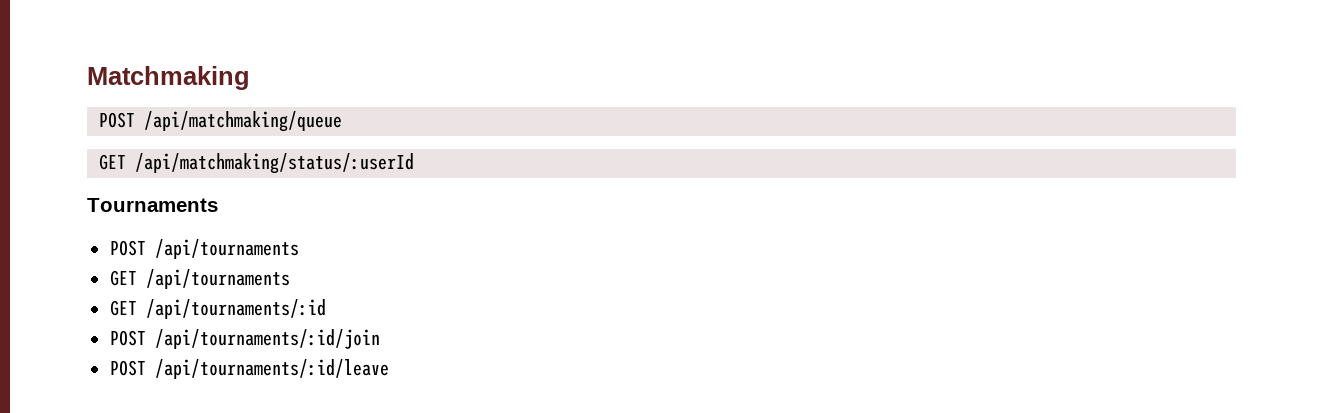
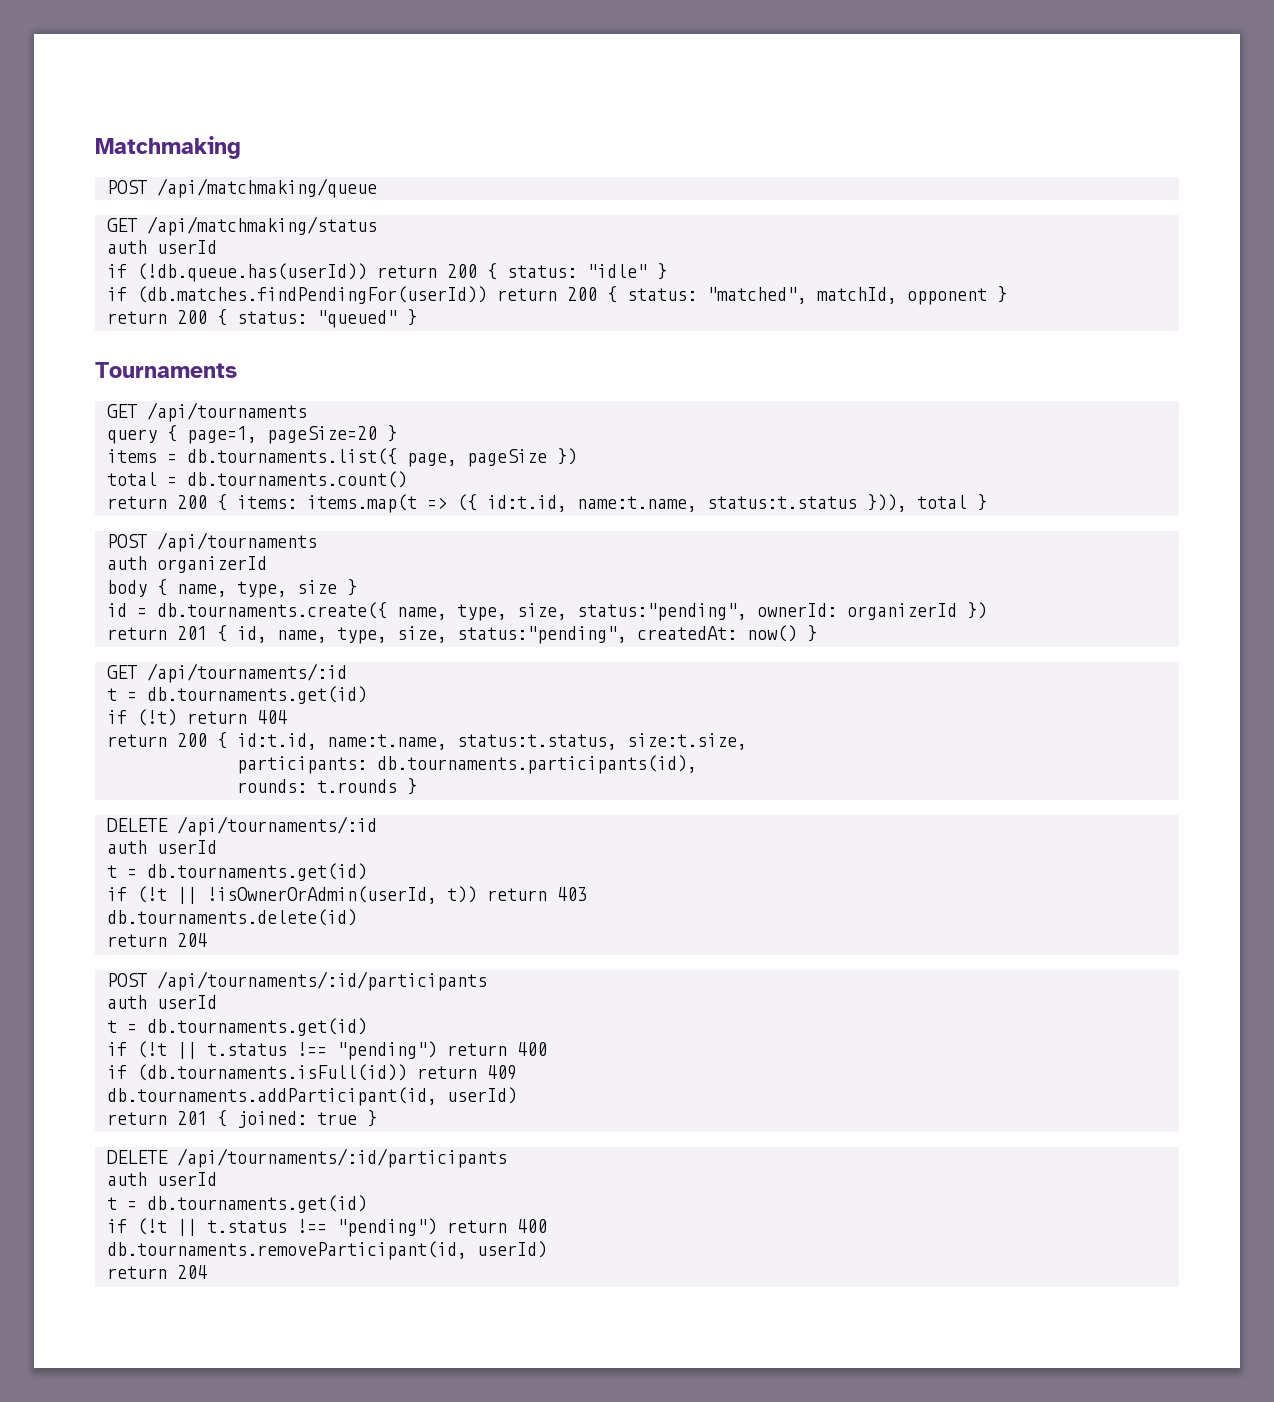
[135,153,415,174] [87,198,218,212] [109,239,299,259] [109,269,290,289] [109,299,326,319] [109,329,380,349] [109,359,389,379] /api/matchmaking/status/:userId // Tournaments // POST /api/tournaments // GET /api/tournaments // GET /api/tournaments/:id // POST /api/tournaments/:id/join // POST /api/tournaments/:id/leave -> [147,216,378,236] [107,240,218,254] [107,263,668,282] [107,286,1008,305] [107,309,418,328] [95,362,237,378] [107,402,308,422] [107,425,398,444] [107,448,578,467] [107,471,408,488] [107,494,988,513] [107,532,318,552] [107,556,268,573] [107,579,358,598] [107,602,988,621] [107,625,818,644] [107,663,348,683] [107,686,368,704] [107,709,288,726] [107,732,748,750] [237,755,698,774] [237,778,418,795] [107,816,378,836] [107,840,218,854] [107,863,368,881] [107,886,588,904] [107,909,358,926] [107,933,208,947] [107,971,488,991] [107,995,218,1009] [107,1018,368,1036] [107,1041,548,1060] [107,1064,518,1081] [107,1087,518,1106] [107,1110,378,1128] [107,1148,508,1168] [107,1172,218,1186] [107,1195,368,1213] [107,1218,548,1237] [107,1241,548,1260] [107,1265,208,1279] /api/matchmaking/status // auth userId // if (!db.queue.has(userId)) return 200 { status: "idle" } // if (db.matches.findPendingFor(userId)) return 200 { status: "matched", matchId, opponent } // return 200 { status: "queued" } // Tournaments // GET /api/tournaments // query { page=1, pageSize=20 } // items = db.tournaments.list({ page, pageSize }) // total = db.tournaments.count() // return 200 { items: items.map(t => ({ id:t.id, name:t.name, status:t.status })), total } // POST /api/tournaments // auth organizerId // body { name, type, size } // id = db.tournaments.create({ name, type, size, status:"pending", ownerId: organizerId }) // return 201 { id, name, type, size, status:"pending", createdAt: now() } // GET /api/tournaments/:id // t = db.tournaments.get(id) // if (!t) return 404 // return 200 { id:t.id, name:t.name, status:t.status, size:t.size, // participants: db.tournaments.participants(id), // rounds: t.rounds } // DELETE /api/tournaments/:id // auth userId // t = db.tournaments.get(id) // if (!t || !isOwnerOrAdmin(userId, t)) return 403 // db.tournaments.delete(id) // return 204 // POST /api/tournaments/:id/participants // auth userId // t = db.tournaments.get(id) // if (!t || t.status !== "pending") return 400 // if (db.tournaments.isFull(id)) return 409 // db.tournaments.addParticipant(id, userId) // return 201 { joined: true } // DELETE /api/tournaments/:id/participants // auth userId // t = db.tournaments.get(id) // if (!t || t.status !== "pending") return 400 // db.tournaments.removeParticipant(id, userId) // return 204

